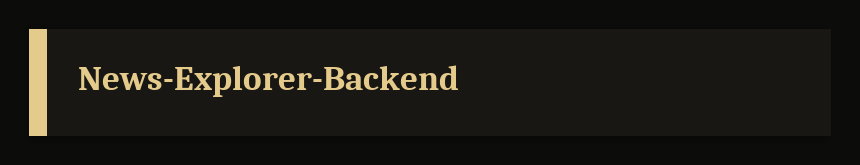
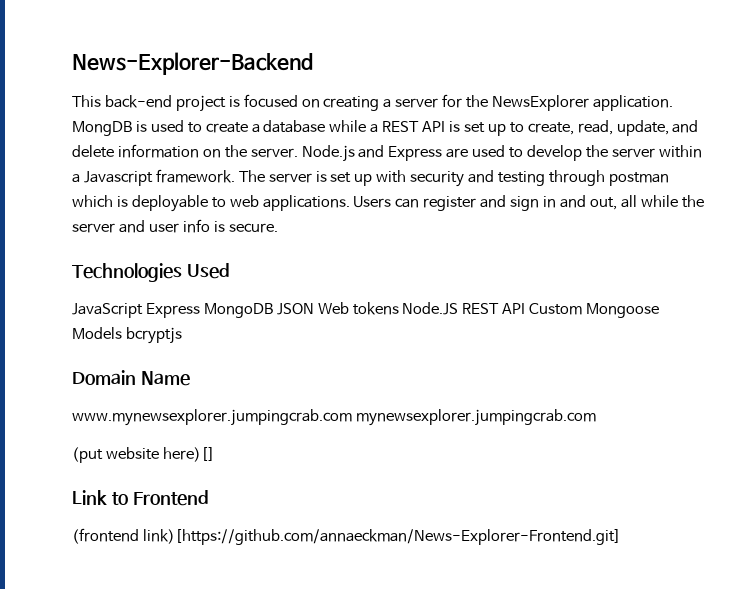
(459, 81) none -> [72,94,673,112] [72,120,699,136] [72,144,702,162] [72,169,669,187] [72,195,704,212] [72,219,278,233] [72,263,230,282] [72,302,660,318] [72,327,182,344] [72,370,190,386] [72,409,596,426] [72,447,215,463] [72,490,209,506] [72,528,621,545] // This back-end project is focused on creating a server for the NewsExplorer application. MongDB is used to create a database while a REST API is set up to create, read, update, and delete information on the server. Node.js and Express are used to develop the server within a Javascript framework. The server is set up with security and testing through postman which is deployable to web applications. Users can register and sign in and out, all while the server and user info is secure. // Technologies Used // JavaScript Express MongoDB JSON Web tokens Node.JS REST API Custom Mongoose Models bcryptjs // Domain Name // www.mynewsexplorer.jumpingcrab.com mynewsexplorer.jumpingcrab.com // (put website here)[] // Link to Frontend // (frontend link)[https://github.com/annaeckman/News-Explorer-Frontend.git]

